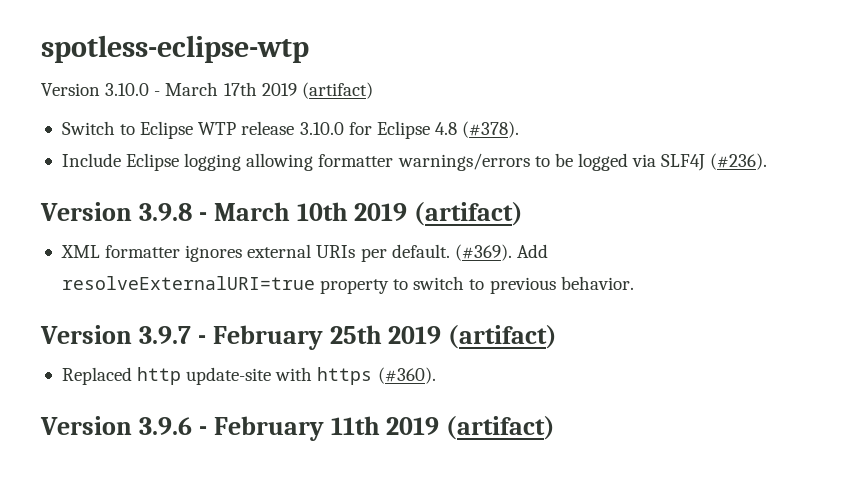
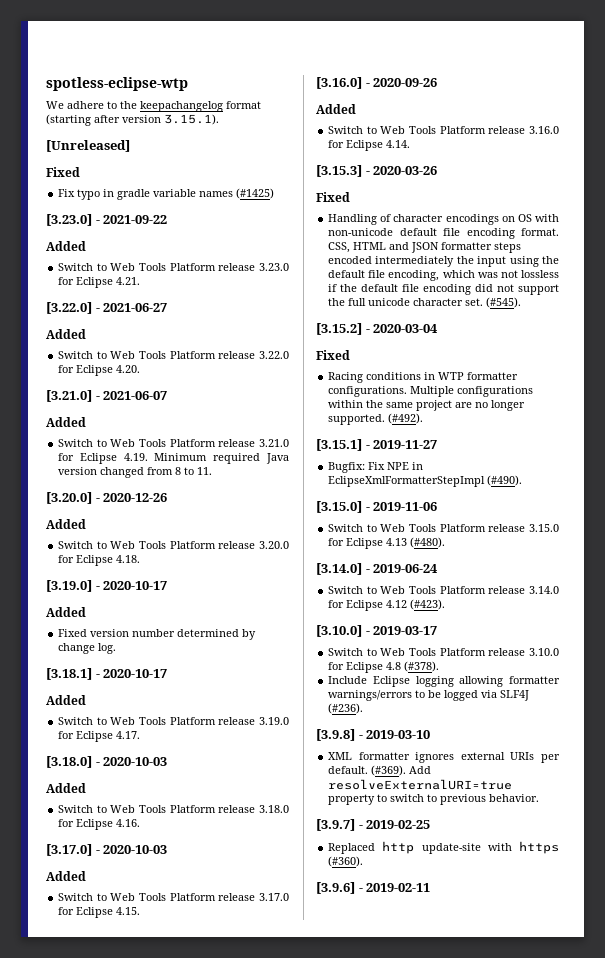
[41,82,373,99] [61,121,237,139] Version 3.10.0 - March 17th 2019 (artifact) // Switch to Eclipse WTP -> [46,101,261,112] [46,114,219,126] [46,140,130,152] [46,167,80,177] [58,188,275,200] [46,214,168,226] [46,241,86,251] [58,263,289,271] [58,277,141,288] [46,302,168,314] [46,329,86,339] [58,351,289,359] [58,365,141,376] [46,390,168,402] [46,417,86,427] [58,439,289,447] [58,453,289,464] [58,467,213,478] [46,492,168,504] [46,519,86,529] [58,541,289,549] [58,555,141,566] [46,580,168,592] [46,607,86,617] [58,629,257,640] [58,643,117,654] [46,668,168,680] [46,695,86,705] [58,717,289,725] [58,731,141,742] [46,756,168,768] [46,783,86,793] [58,805,289,813] [58,819,141,830] [46,844,168,856] [46,871,86,881] [58,893,289,901] [58,907,141,918] [316,77,438,89] [316,104,356,114] [328,126,559,134] [328,140,411,151] [316,165,438,177] [316,192,350,202] [328,214,559,225] [328,228,559,239] [328,242,522,253] [328,256,559,267] [328,270,559,281] [328,284,559,295] [328,297,522,308] [316,323,439,335] [316,350,350,360] [328,372,519,383] [328,386,534,397] [328,400,526,411] [328,413,424,425] [316,439,438,451] [328,462,424,473] [328,475,523,487] [316,501,438,513] [328,524,559,532] [328,537,446,549] [316,563,439,575] [328,586,559,594] [328,599,446,611] [316,625,438,637] [328,648,486,656] We adhere to the keepachangelog format (starting after version 3.15.1). // [Unreleased] // Fixed // Fix typo in gradle variable names (#1425) // [3.23.0] - 2021-09-22 // Added // Switch to Web Tools Platform release 3.23.0 for Eclipse 4.21. // [3.22.0] - 2021-06-27 // Added // Switch to Web Tools Platform release 3.22.0 for Eclipse 4.20. // [3.21.0] - 2021-06-07 // Added // Switch to Web Tools Platform release 3.21.0 for Eclipse 4.19. Minimum required Java version changed from 8 to 11. // [3.20.0] - 2020-12-26 // Added // Switch to Web Tools Platform release 3.20.0 for Eclipse 4.18. // [3.19.0] - 2020-10-17 // Added // Fixed version number determined by change log. // [3.18.1] - 2020-10-17 // Added // Switch to Web Tools Platform release 3.19.0 for Eclipse 4.17. // [3.18.0] - 2020-10-03 // Added // Switch to Web Tools Platform release 3.18.0 for Eclipse 4.16. // [3.17.0] - 2020-10-03 // Added // Switch to Web Tools Platform release 3.17.0 for Eclipse 4.15. // [3.16.0] - 2020-09-26 // Added // Switch to Web Tools Platform release 3.16.0 for Eclipse 4.14. // [3.15.3] - 2020-03-26 // Fixed // Handling of character encodings on OS with non-unicode default file encoding format. CSS, HTML and JSON formatter steps encoded intermediately the input using the default file encoding, which was not lossless if the default file encoding did not support the full unicode character set. (#545). // [3.15.2] - 2020-03-04 // Fixed // Racing conditions in WTP formatter configurations. Multiple configurations within the same project are no longer supported. (#492). // [3.15.1] - 2019-11-27 // Bugfix: Fix NPE in EclipseXmlFormatterStepImpl (#490). // [3.15.0] - 2019-11-06 // Switch to Web Tools Platform release 3.15.0 for Eclipse 4.13 (#480). // [3.14.0] - 2019-06-24 // Switch to Web Tools Platform release 3.14.0 for Eclipse 4.12 (#423). // [3.10.0] - 2019-03-17 // Switch to Web Tools Platform
[40,202,524,226] Version 3.9.8 - March 10th 2019 (artifact) -> [316,729,431,741] [3.9.8] - 2019-03-10
[40,325,558,350] Version 3.9.7 - February 25th 2019 (artifact) -> [316,819,431,831] [3.9.7] - 2019-02-25
[40,416,556,441] Version 3.9.6 - February 11th 2019 (artifact) -> [316,882,431,894] [3.9.6] - 2019-02-11

